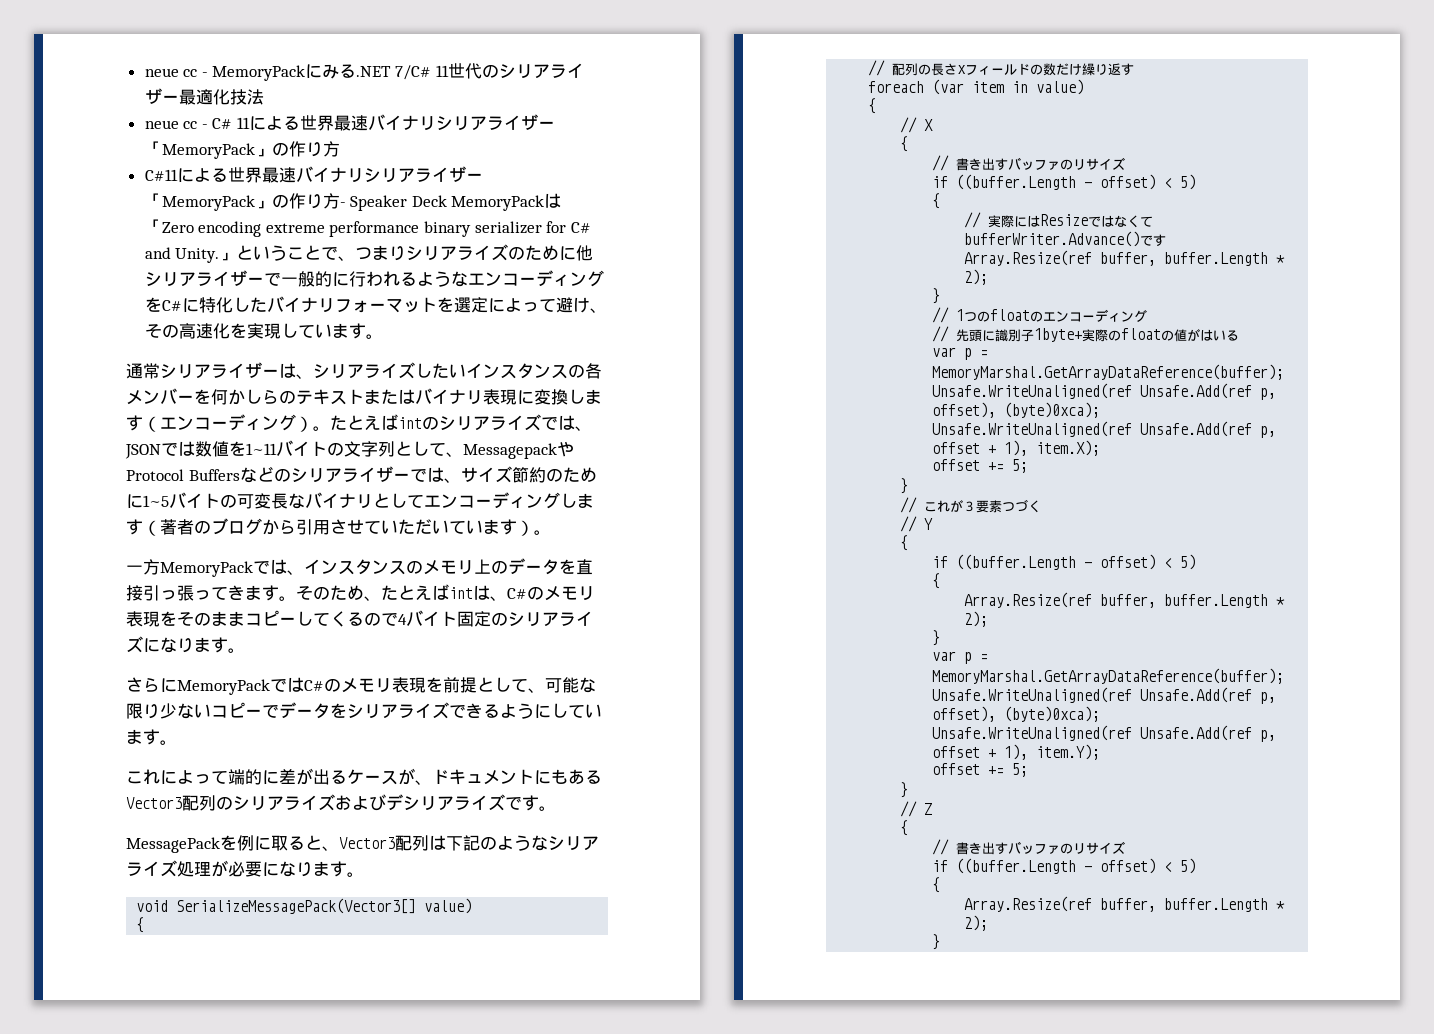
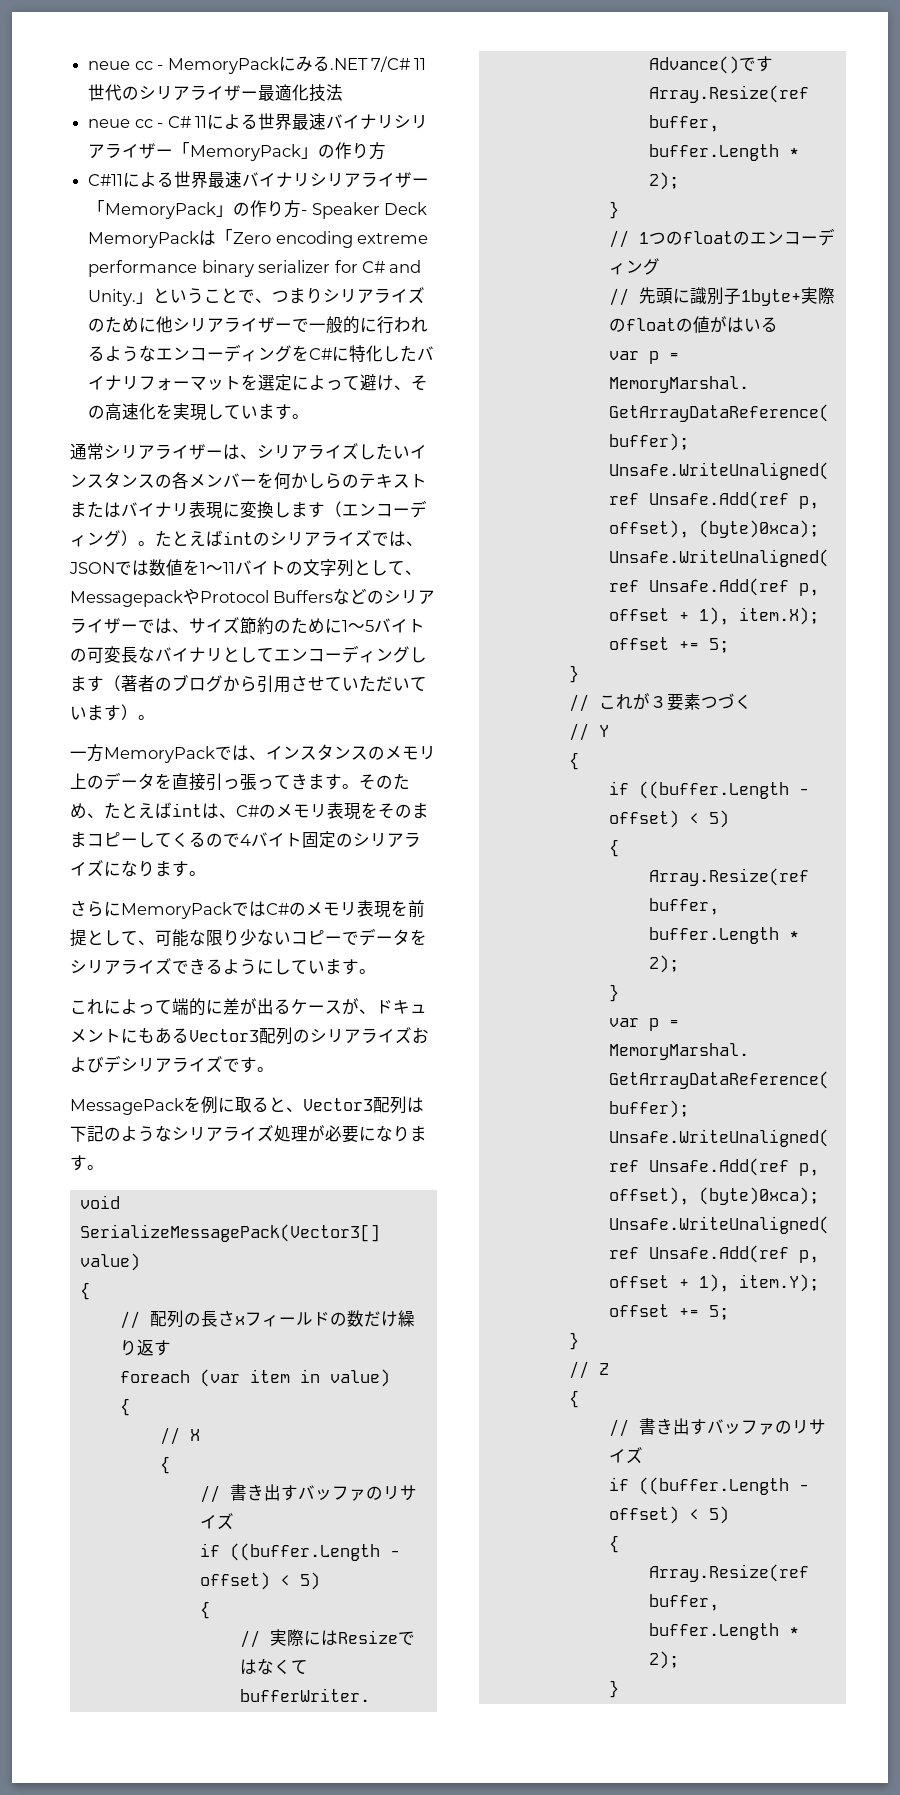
[246,443,277,455] 1~11 -> [200,562,235,574] 1〜11
[143,495,169,507] 1~5 -> [342,620,374,632] 1〜5

